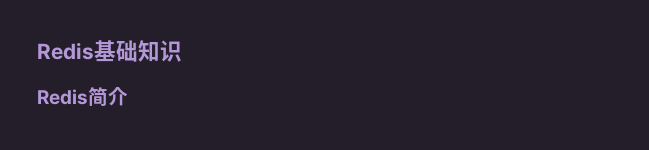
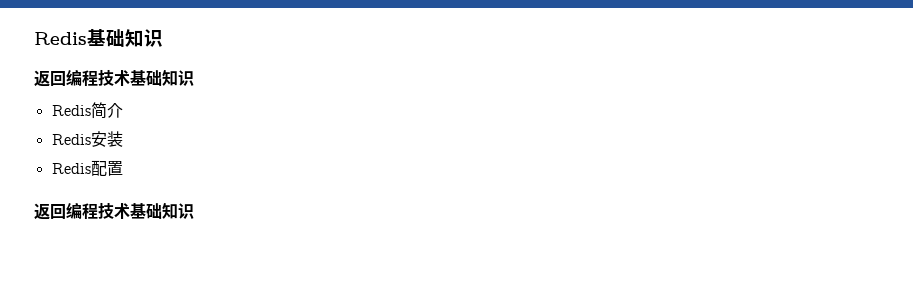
[37,87,128,106] Redis简介 -> [34,69,194,87] [51,102,123,119] [51,131,123,147] [51,160,123,176] [34,202,194,220] 返回编程技术基础知识 // Redis简介 // Redis安装 // Redis配置 // 返回编程技术基础知识

